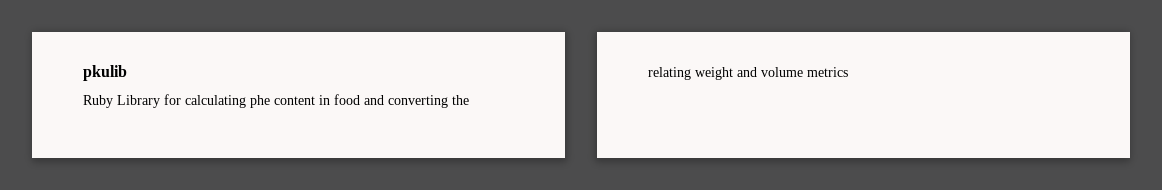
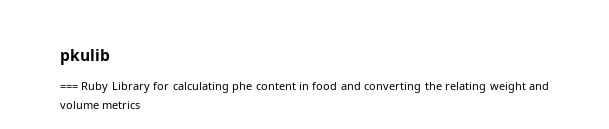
(127, 73) none -> [60,85,78,90] ===

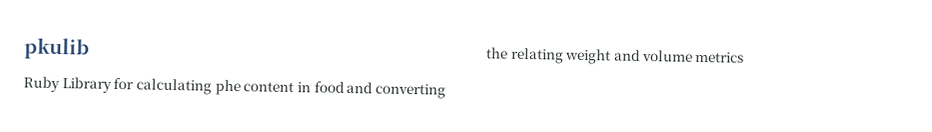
[60,85,78,90] === -> (90, 48) none

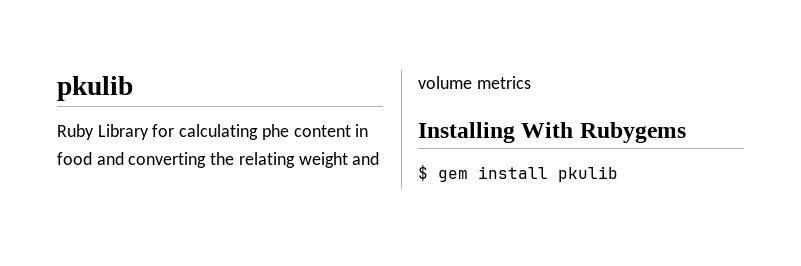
(745, 57) none -> [418,122,686,143] [418,165,618,182] // Installing With Rubygems // $ gem install pkulib

